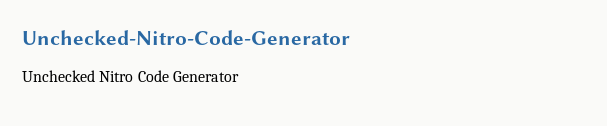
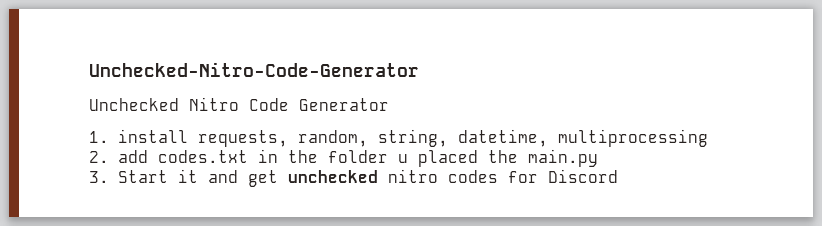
(239, 76) none -> [89,129,709,147] [89,149,599,167] [89,169,619,187] // 1. install requests, random, string, datetime, multiprocessing // 2. add codes.txt in the folder u placed the main.py // 3. Start it and get unchecked nitro codes for Discord

